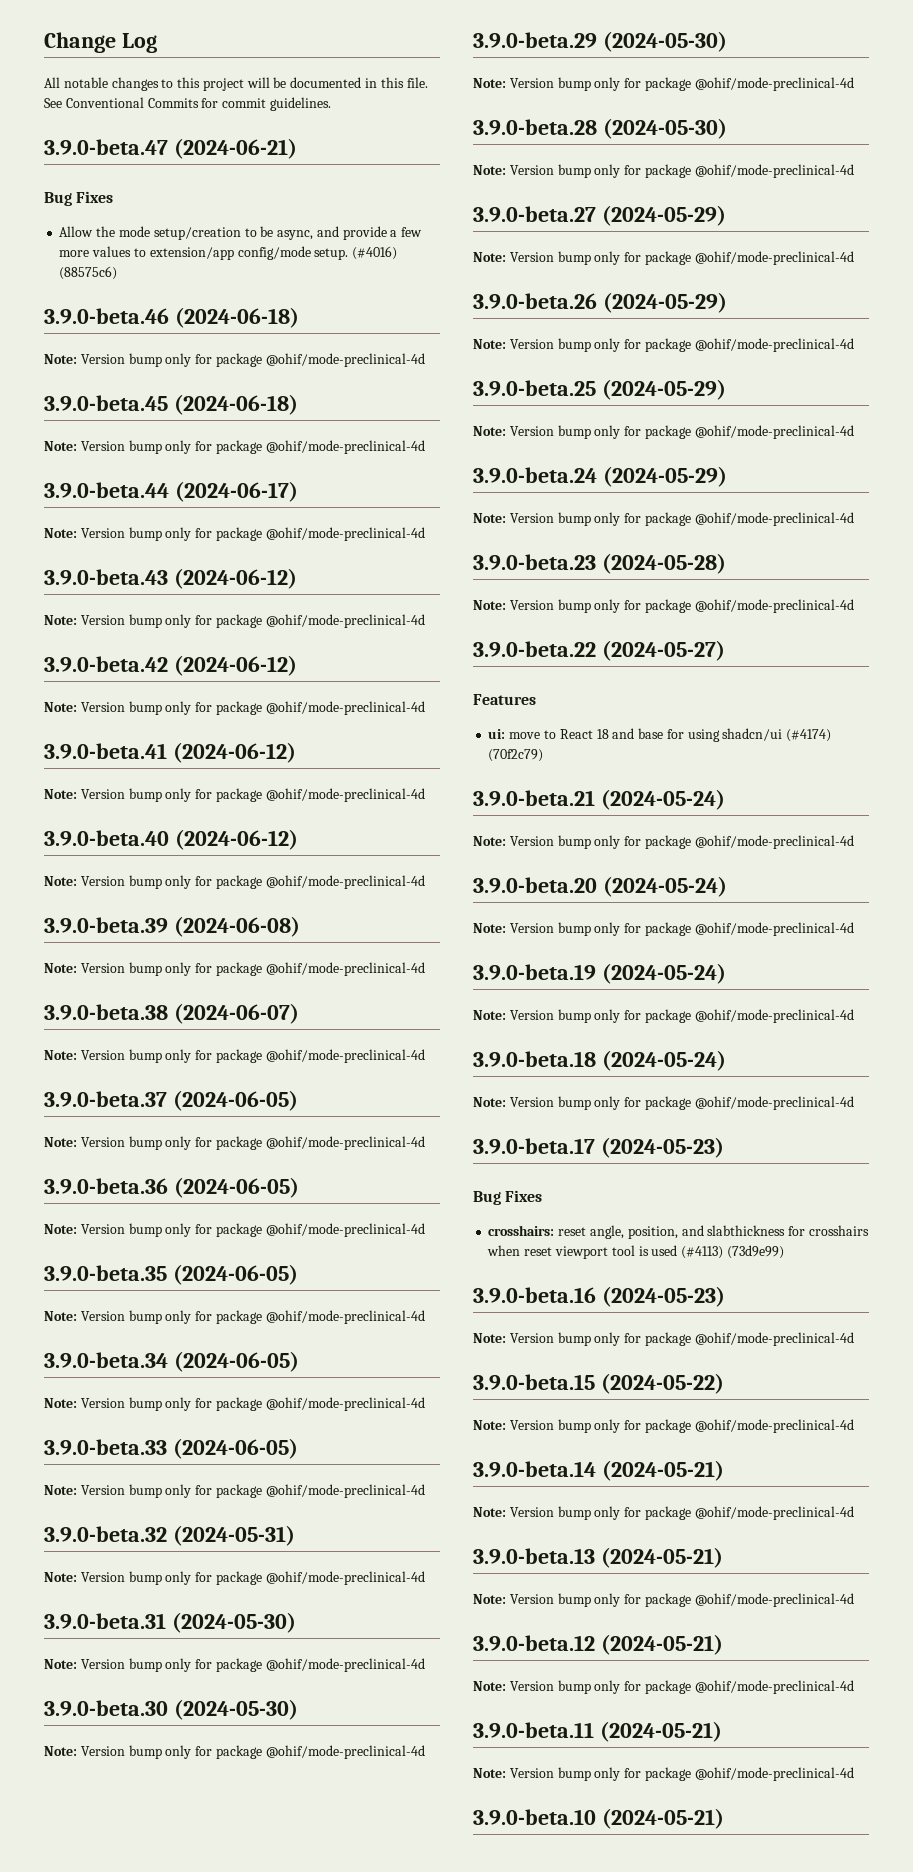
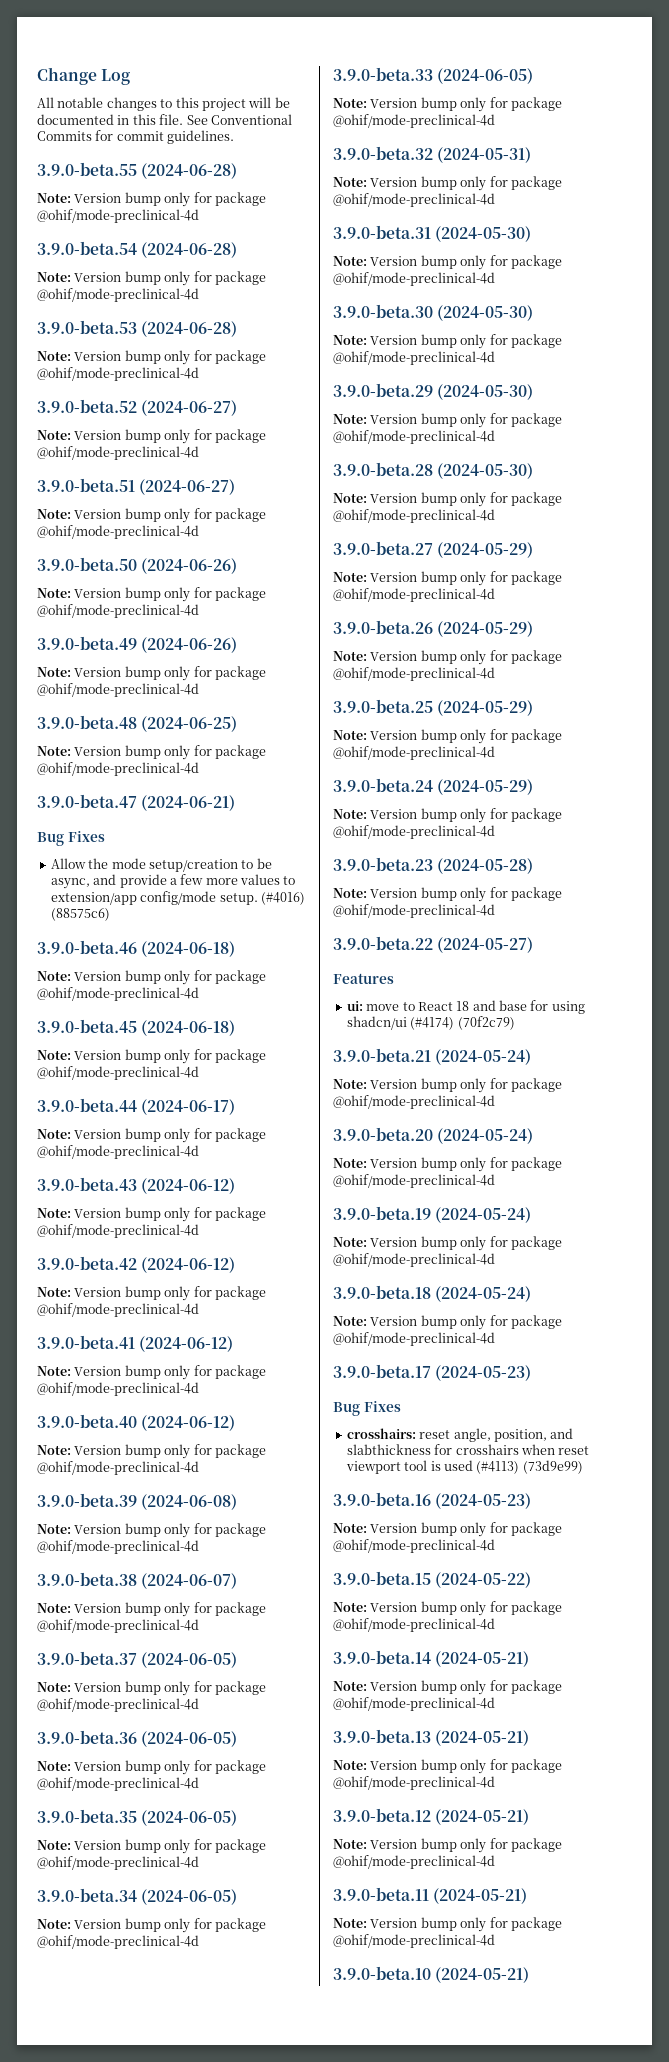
(331, 104) none -> [37,162,238,179] [37,192,266,207] [37,209,199,223] [37,241,238,258] [37,271,266,286] [37,288,199,302] [37,320,238,337] [37,350,266,365] [37,367,199,381] [37,399,238,416] [37,429,266,444] [37,446,199,460] [37,478,236,495] [37,508,266,523] [37,525,199,539] [37,557,238,574] [37,587,266,602] [37,604,199,618] [37,636,238,653] [37,666,266,681] [37,683,199,697] [37,715,238,732] [37,745,266,760] [37,762,199,776] // 3.9.0-beta.55 (2024-06-28) // Note: Version bump only for package @ohif/mode-preclinical-4d // 3.9.0-beta.54 (2024-06-28) // Note: Version bump only for package @ohif/mode-preclinical-4d // 3.9.0-beta.53 (2024-06-28) // Note: Version bump only for package @ohif/mode-preclinical-4d // 3.9.0-beta.52 (2024-06-27) // Note: Version bump only for package @ohif/mode-preclinical-4d // 3.9.0-beta.51 (2024-06-27) // Note: Version bump only for package @ohif/mode-preclinical-4d // 3.9.0-beta.50 (2024-06-26) // Note: Version bump only for package @ohif/mode-preclinical-4d // 3.9.0-beta.49 (2024-06-26) // Note: Version bump only for package @ohif/mode-preclinical-4d // 3.9.0-beta.48 (2024-06-25) // Note: Version bump only for package @ohif/mode-preclinical-4d

